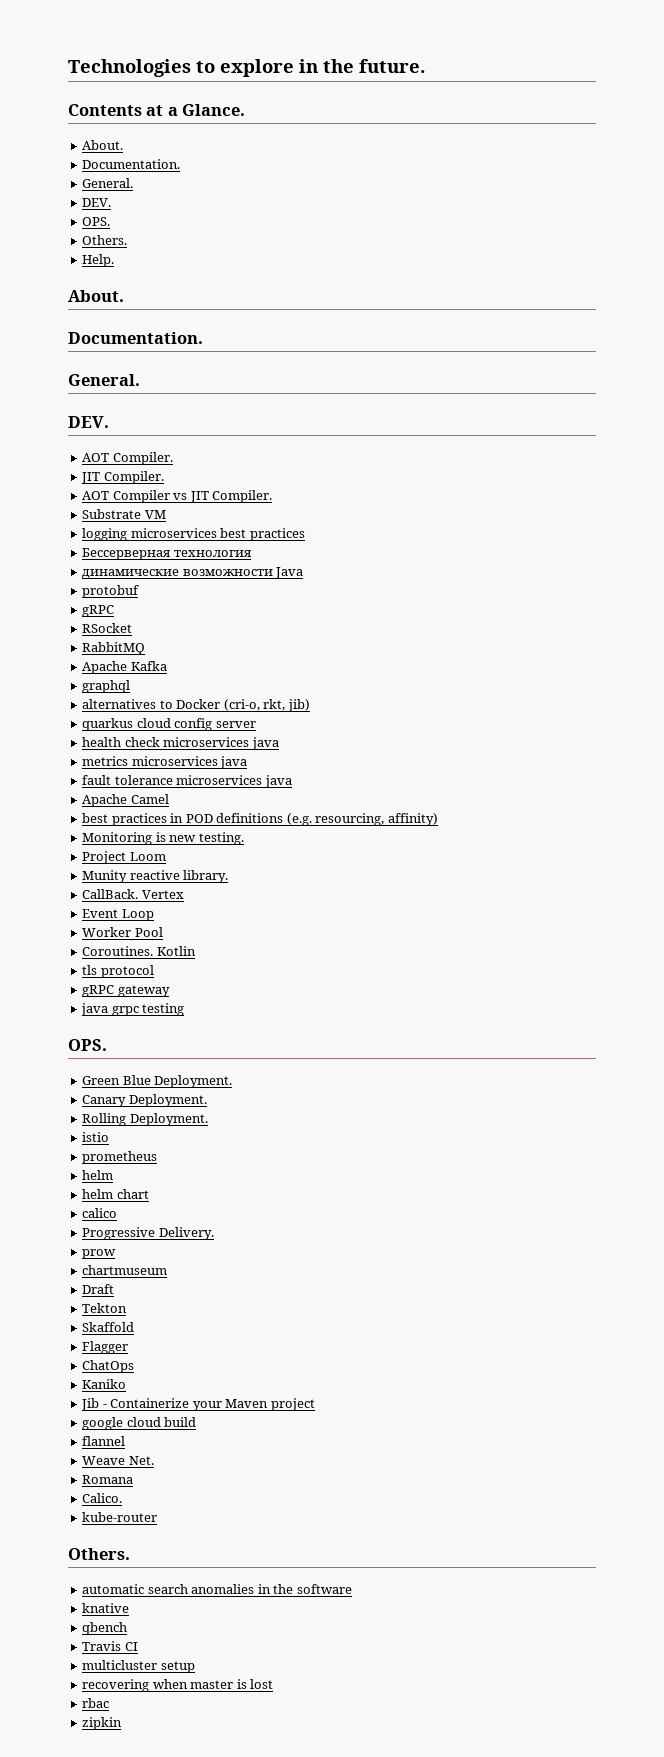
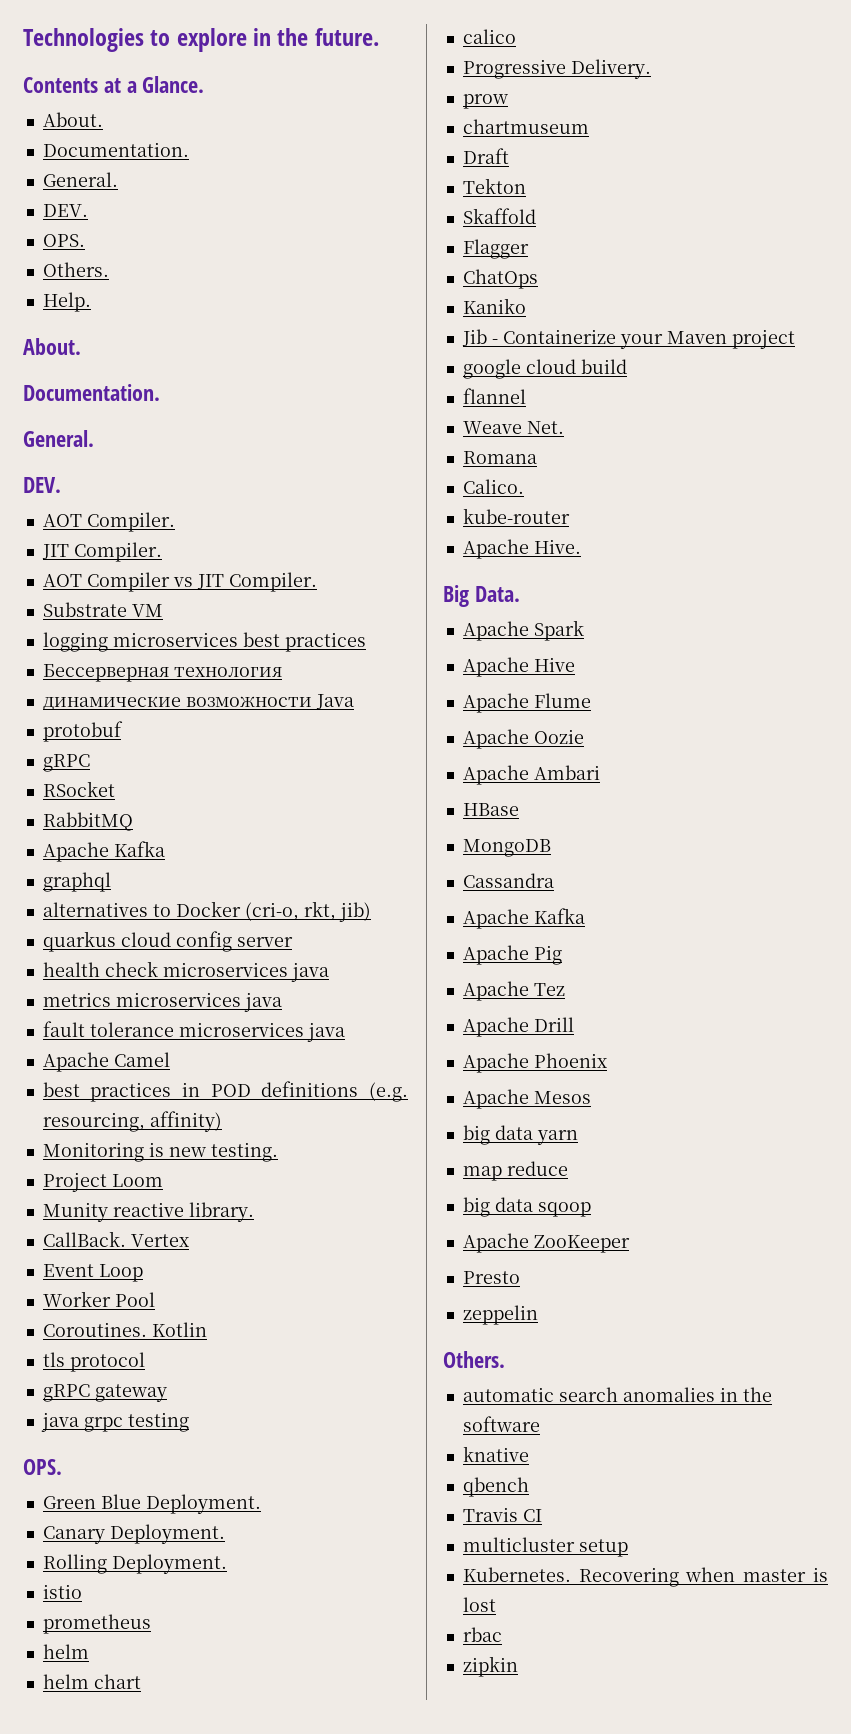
(158, 1517) none -> [462,539,581,559] [443,585,520,607] [462,620,584,641] [462,657,575,677] [462,693,591,713] [462,729,584,749] [462,765,600,785] [462,803,519,816] [462,839,551,857] [462,873,554,888] [462,908,585,929] [462,945,562,965] [462,981,565,1001] [462,1017,574,1037] [462,1053,607,1073] [462,1089,591,1109] [462,1125,578,1145] [462,1161,568,1181] [462,1197,591,1217] [462,1233,630,1253] [462,1271,520,1284] [462,1305,538,1325] // Apache Hive. // Big Data. // Apache Spark // Apache Hive // Apache Flume // Apache Oozie // Apache Ambari // HBase // MongoDB // Cassandra // Apache Kafka // Apache Pig // Apache Tez // Apache Drill // Apache Phoenix // Apache Mesos // big data yarn // map reduce // big data sqoop // Apache ZooKeeper // Presto // zeppelin
[82,1679,150,1692] recovering -> [462,1567,679,1587] Kubernetes. Recovering

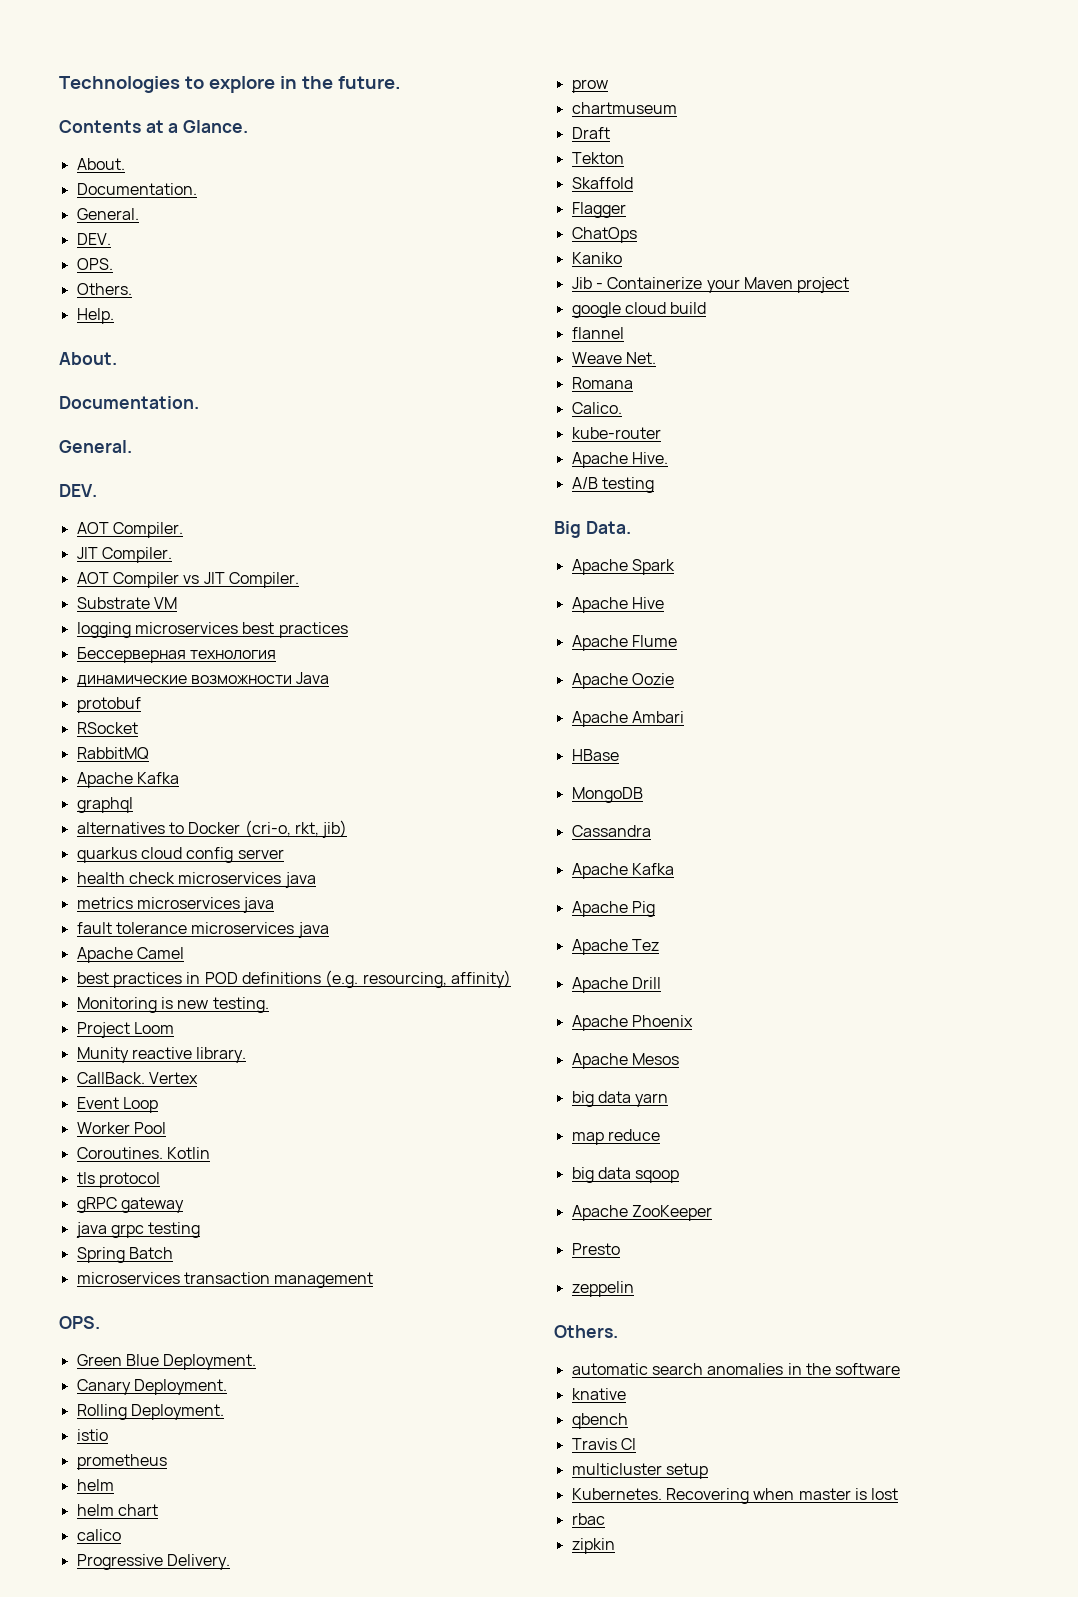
[42,754,90,772] // gRPC -> (141, 705) none
(189, 1422) none -> [76,1247,173,1263] [76,1272,374,1288] // Spring Batch // microservices transaction management
(581, 546) none -> [571,477,654,493] // A/B testing

